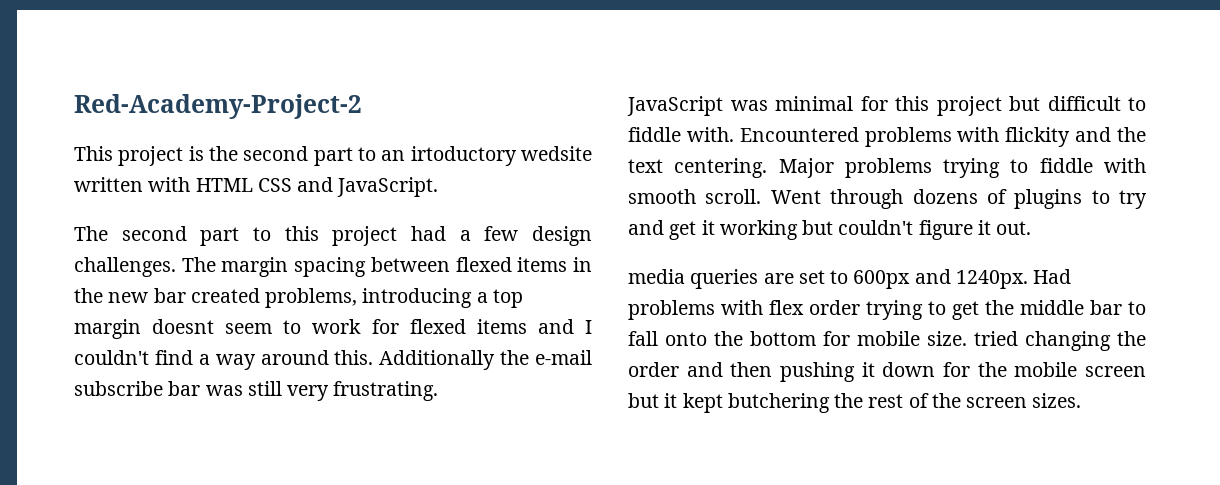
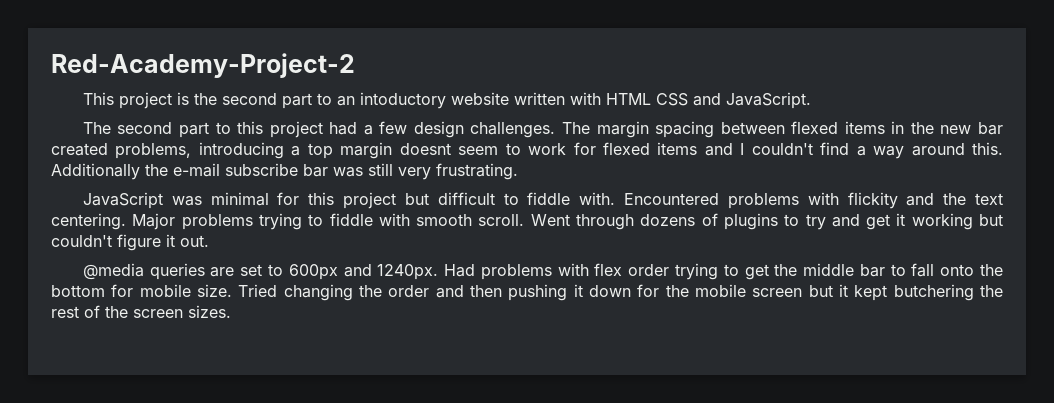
[410,146,592,166] irtoductory wedsite -> [359,92,509,109] intoductory website
[628,269,685,284] media -> [82,263,144,280] @media
[974,331,1018,346] tried -> [238,284,278,297] Tried

